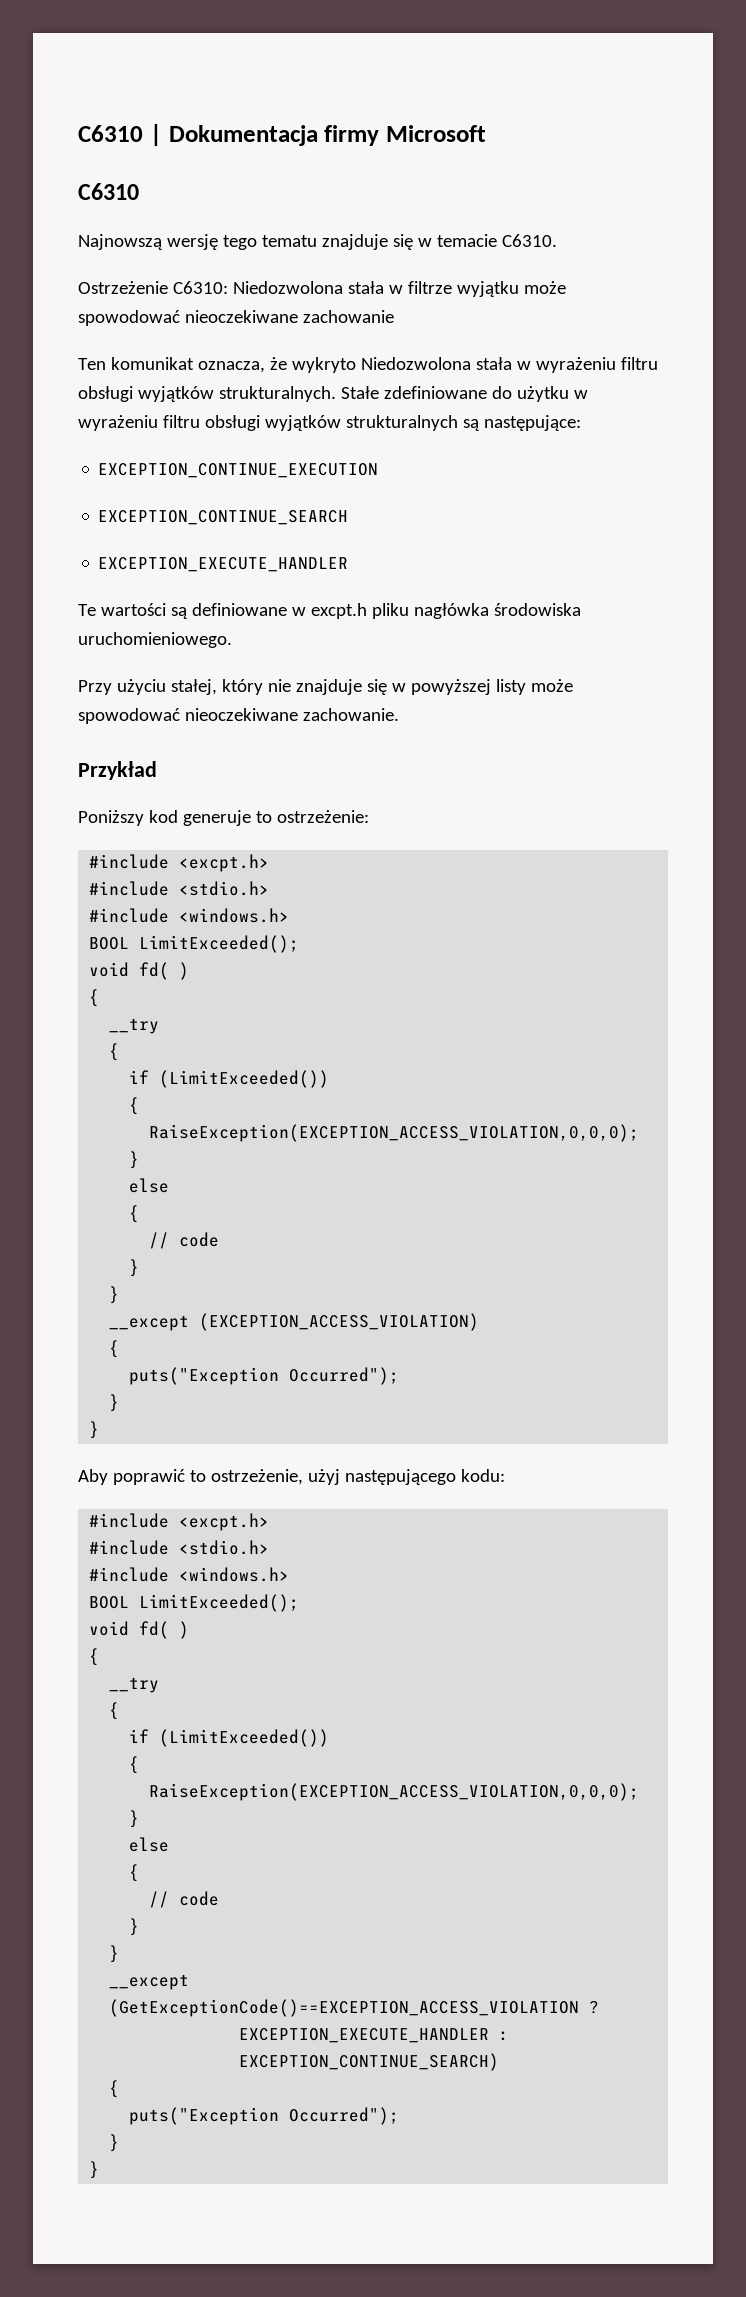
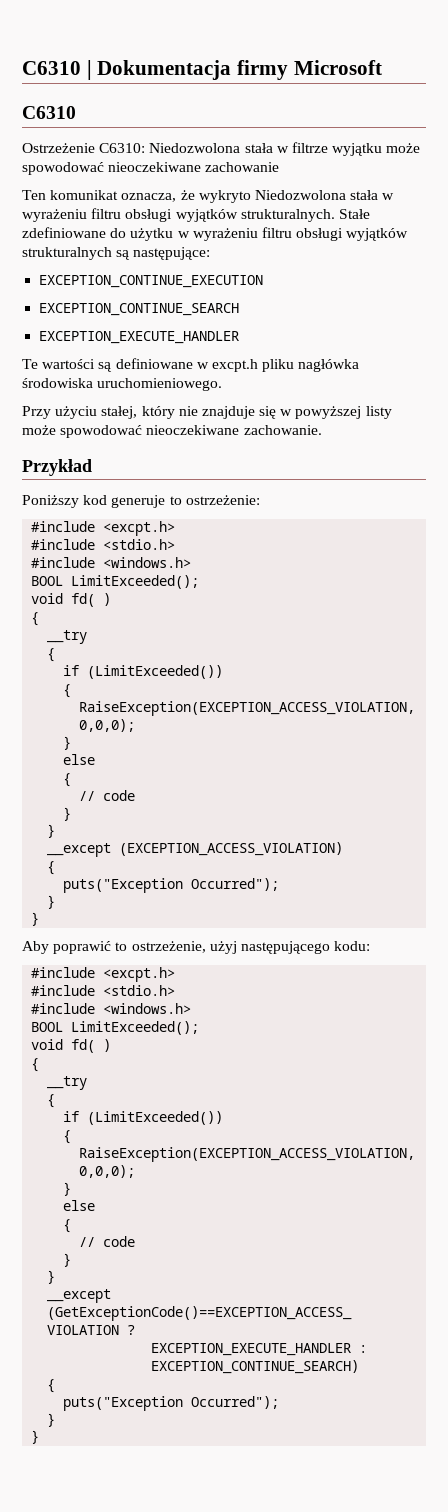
[78,234,557,250] // Najnowszą wersję tego tematu znajduje się w temacie C6310. -> (76, 112) none

